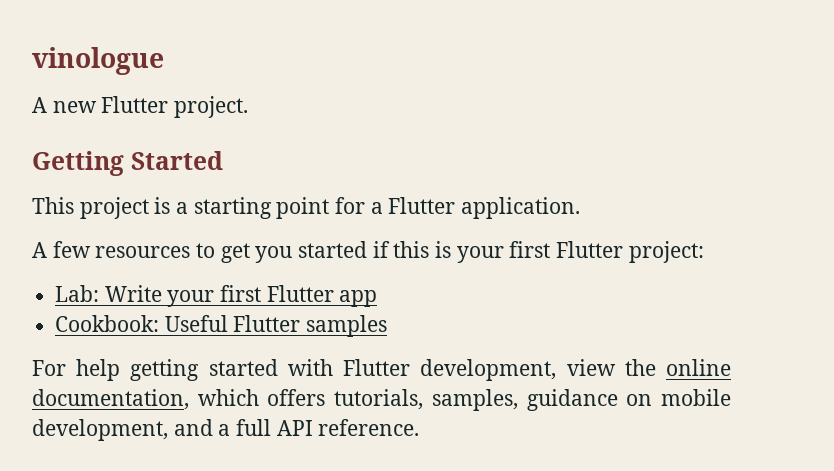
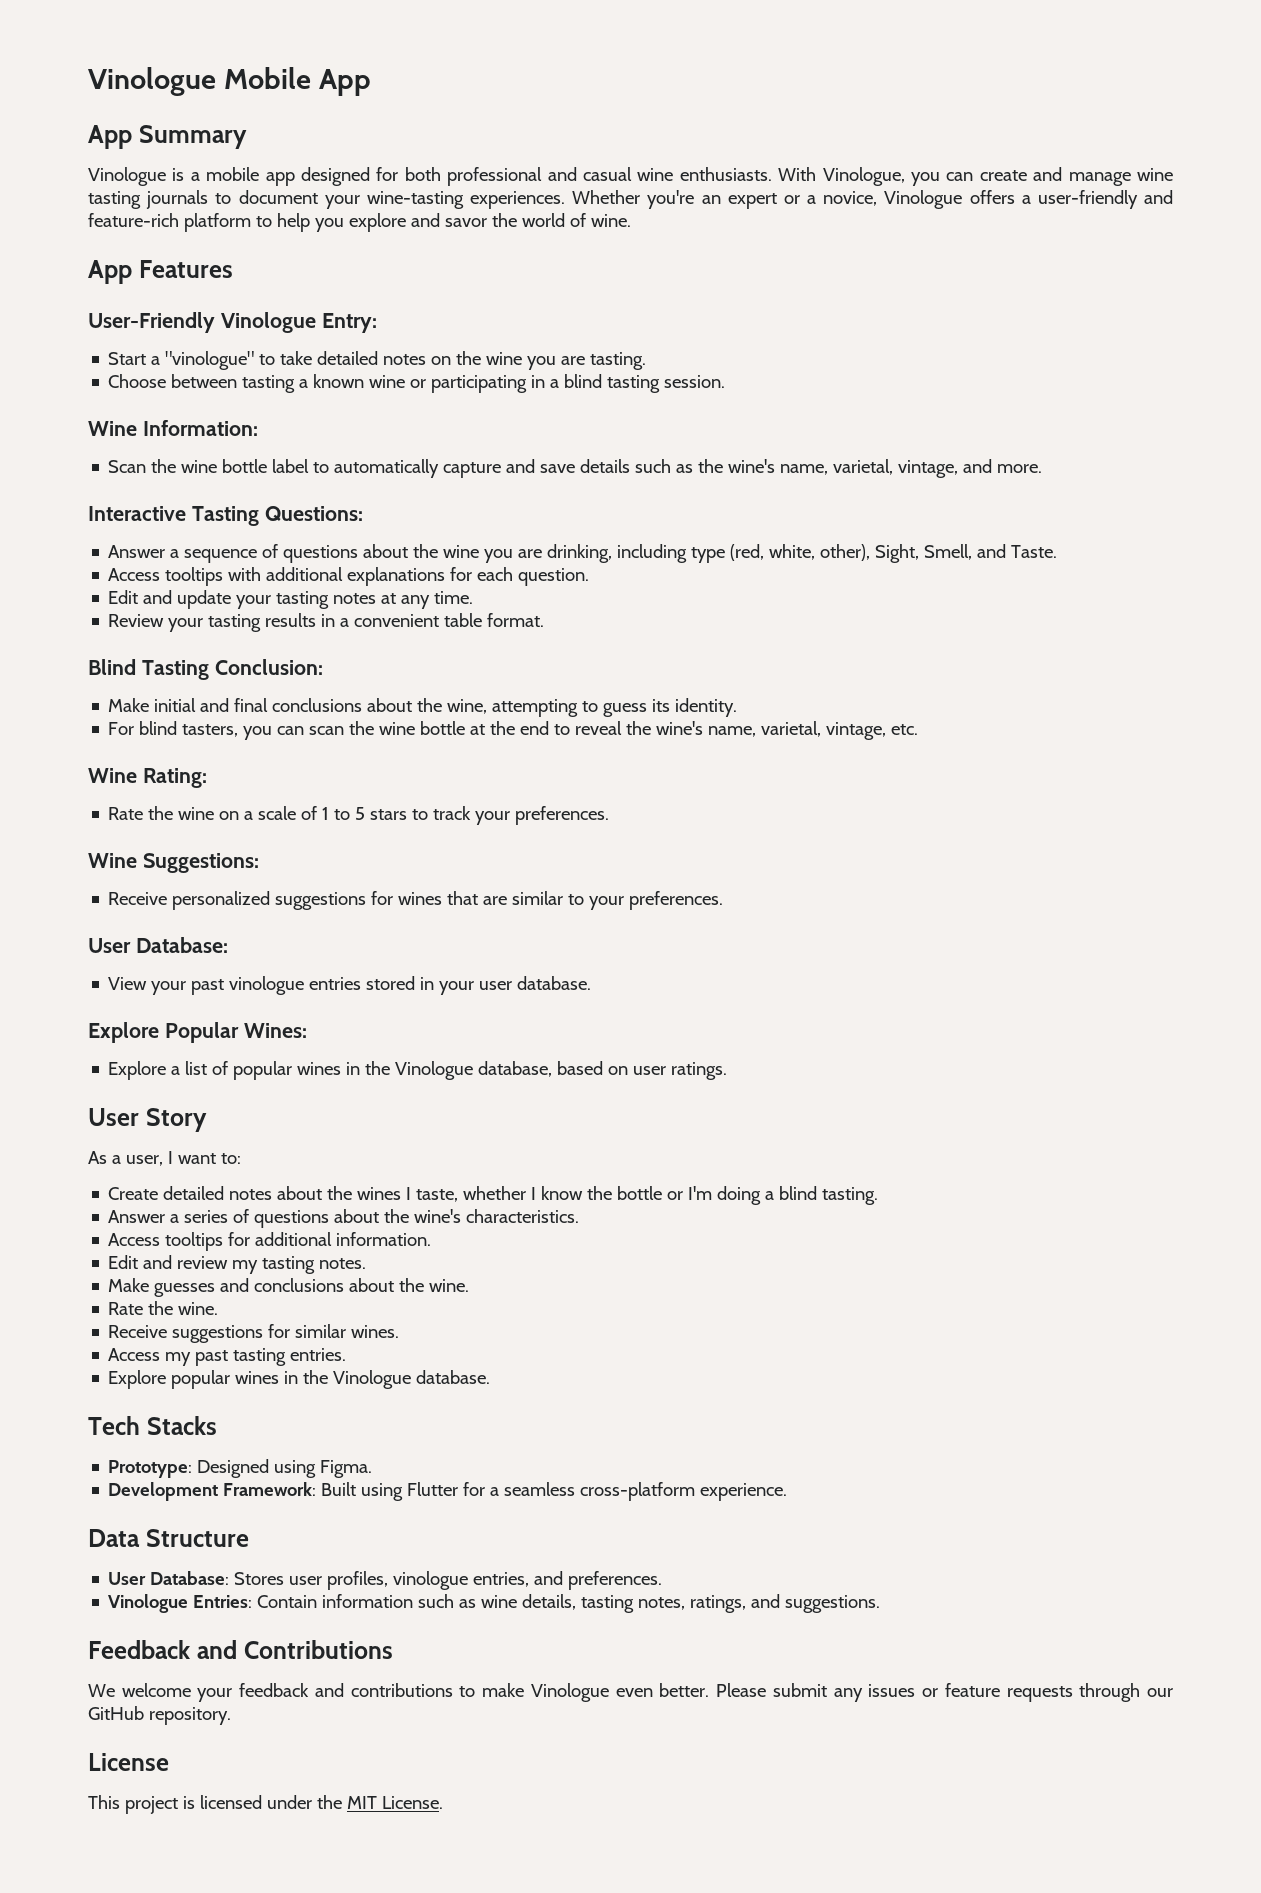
[32,47,164,75] [32,96,249,118] [32,151,223,176] [32,197,581,219] [32,241,704,263] [55,285,378,307] [55,315,388,337] [32,359,731,381] [32,389,731,411] [32,419,420,441] vinologue // A new Flutter project. // Getting Started // This project is a starting point for a Flutter application. // A few resources to get you started if this is your first Flutter project: // Lab: Write your first Flutter app // Cookbook: Useful Flutter samples // For help getting started with Flutter development, view the online documentation, which offers tutorials, samples, guidance on mobile development, and a full API reference. -> [88,67,371,96] [88,125,247,149] [88,167,1173,186] [88,190,1173,209] [88,213,631,232] [88,260,233,284] [88,312,377,333] [108,351,647,370] [108,374,726,393] [88,420,258,436] [108,459,1043,478] [88,506,363,526] [108,544,1058,563] [108,567,590,586] [108,590,474,609] [108,613,545,632] [88,659,323,680] [108,698,738,717] [108,721,919,740] [88,768,207,788] [108,806,610,825] [88,853,259,873] [108,891,724,910] [88,937,228,953] [108,976,592,995] [88,1022,307,1043] [108,1061,728,1080] [88,1108,207,1132] [88,1151,241,1166] [108,1186,879,1205] [108,1209,580,1228] [108,1232,432,1251] [108,1255,367,1274] [108,1278,470,1297] [108,1301,219,1315] [108,1324,400,1343] [108,1348,347,1366] [108,1370,491,1389] [88,1416,217,1435] [108,1459,373,1478] [108,1482,788,1501] [88,1529,249,1547] [108,1571,663,1590] [108,1594,881,1613] [88,1640,393,1659] [88,1683,1173,1702] [88,1706,231,1725] [88,1753,169,1771] [88,1795,443,1814] Vinologue Mobile App // App Summary // Vinologue is a mobile app designed for both professional and casual wine enthusiasts. With Vinologue, you can create and manage wine tasting journals to document your wine-tasting experiences. Whether you're an expert or a novice, Vinologue offers a user-friendly and feature-rich platform to help you explore and savor the world of wine. // App Features // User-Friendly Vinologue Entry: // Start a "vinologue" to take detailed notes on the wine you are tasting. // Choose between tasting a known wine or participating in a blind tasting session. // Wine Information: // Scan the wine bottle label to automatically capture and save details such as the wine's name, varietal, vintage, and more. // Interactive Tasting Questions: // Answer a sequence of questions about the wine you are drinking, including type (red, white, other), Sight, Smell, and Taste. // Access tooltips with additional explanations for each question. // Edit and update your tasting notes at any time. // Review your tasting results in a convenient table format. // Blind Tasting Conclusion: // Make initial and final conclusions about the wine, attempting to guess its identity. // For blind tasters, you can scan the wine bottle at the end to reveal the wine's name, varietal, vintage, etc. // Wine Rating: // Rate the wine on a scale of 1 to 5 stars to track your preferences. // Wine Suggestions: // Receive personalized suggestions for wines that are similar to your preferences. // User Database: // View your past vinologue entries stored in your user database. // Explore Popular Wines: // Explore a list of popular wines in the Vinologue database, based on user ratings. // User Story // As a user, I want to: // Create detailed notes about the wines I taste, whether I know the bottle or I'm doing a blind tasting. // Answer a series of questions about the wine's characteristics. // Access tooltips for additional information. // Edit and review my tasting notes. // Make guesses and conclusions about the wine. // Rate the wine. // Receive suggestions for similar wines. // Access my past tasting entries. // Explore popular wines in the Vinologue database. // Tech Stacks // Prototype: Designed using Figma. // Development Framework: Built using Flutter for a seamless cross-platform experience. // Data Structure // User Database: Stores user profiles, vinologue entries, and preferences. // Vinologue Entries: Contain information such as wine details, tasting notes, ratings, and suggestions. // Feedback and Contributions // We welcome your feedback and contributions to make Vinologue even better. Please submit any issues or feature requests through our GitHub repository. // License // This project is licensed under the MIT License.

